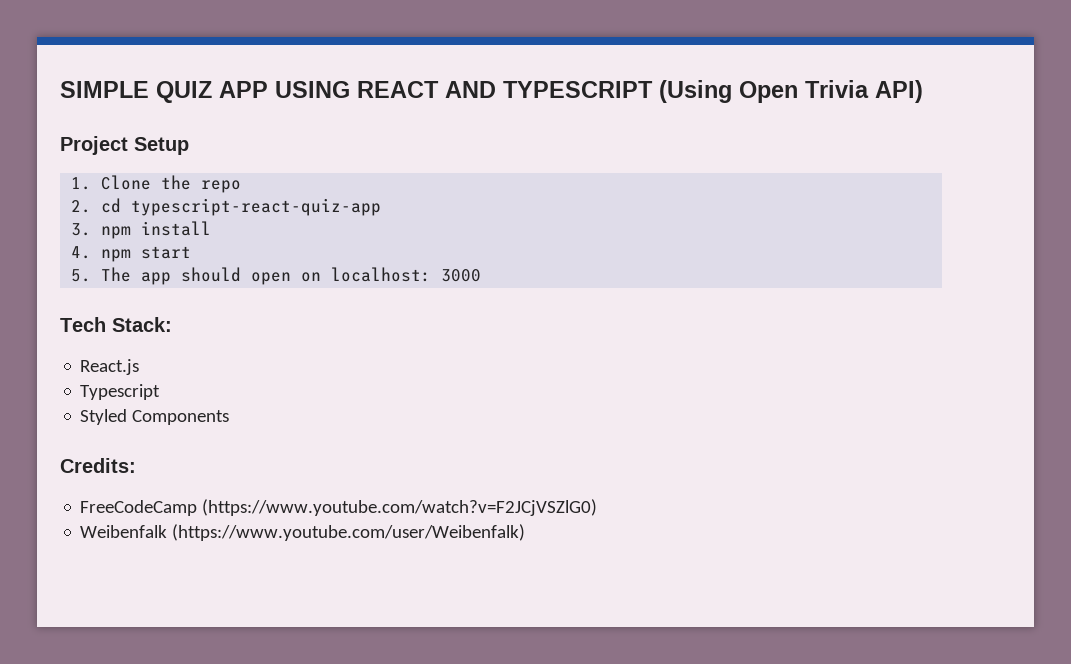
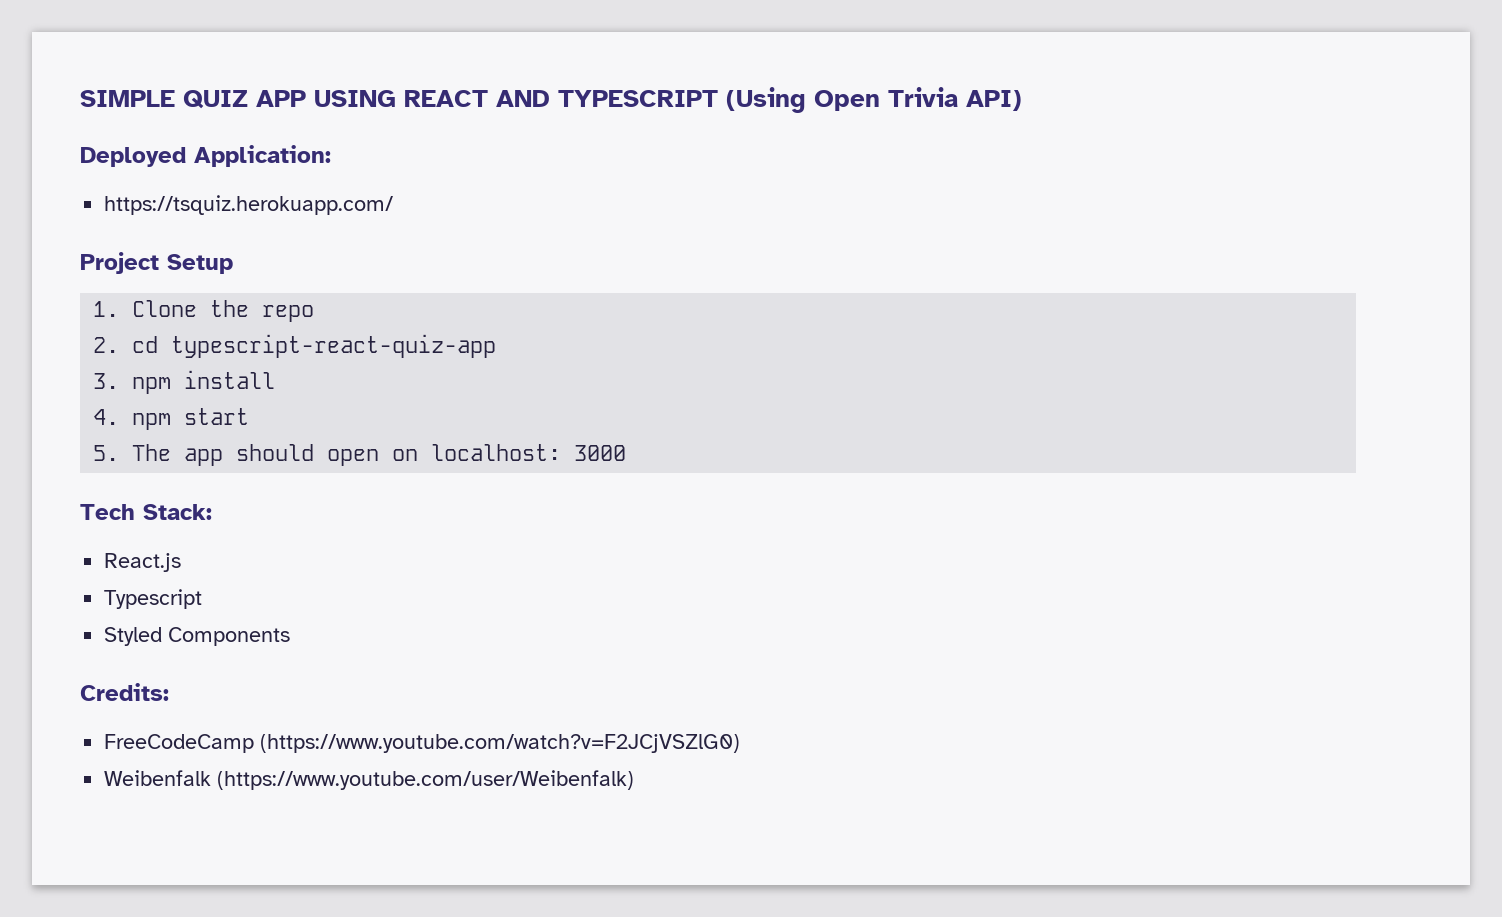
(923, 91) none -> [80,145,331,167] [104,195,394,215] // Deployed Application: // https://tsquiz.herokuapp.com/

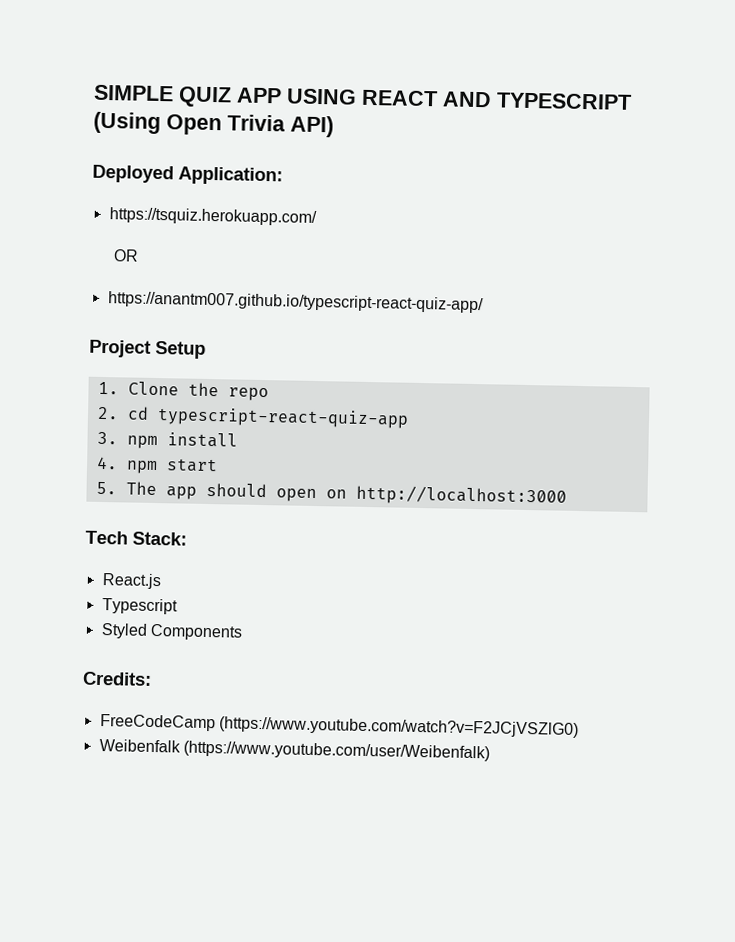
(394, 205) none -> [113,249,140,262] [107,291,484,314] // OR // https://anantm007.github.io/typescript-react-quiz-app/
[431,444,627,461] localhost: 3000 -> [355,484,567,507] http://localhost:3000

